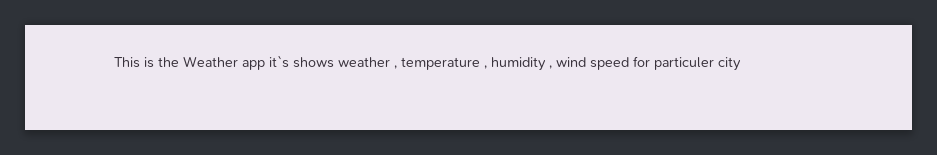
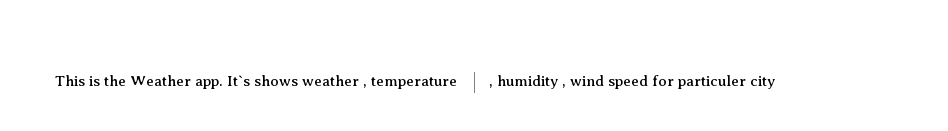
[241,55,289,70] app it`s -> [195,75,251,89] app. It`s

